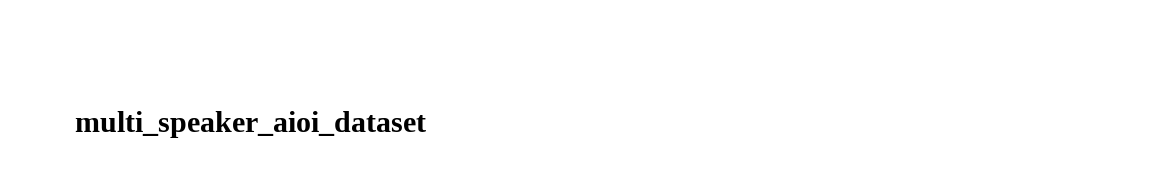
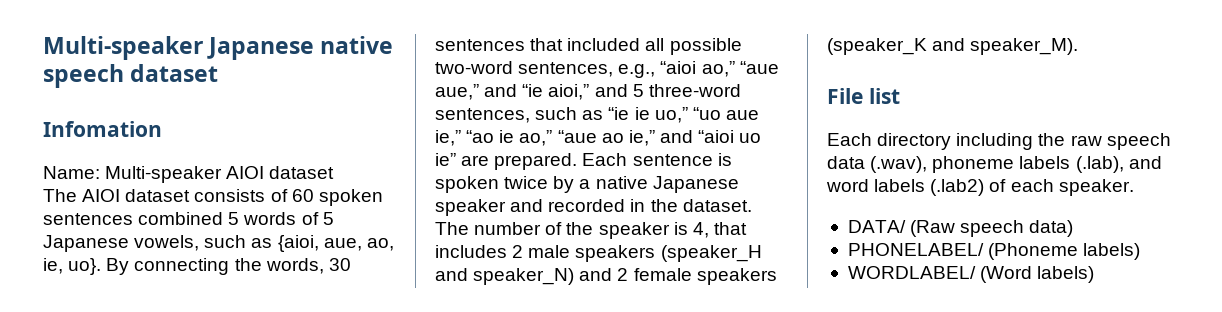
[75,111,426,138] multi_speaker_aioi_dataset -> [43,36,394,60] [43,64,219,88] [43,121,162,137] [43,166,335,183] [43,189,383,206] [43,212,334,225] [43,235,394,252] [43,258,351,275] [435,38,742,55] [435,61,779,78] [435,84,741,100] [435,107,759,123] [435,130,762,146] [435,153,732,170] [435,176,739,193] [435,199,752,216] [435,222,747,239] [435,245,762,262] [435,268,777,285] [827,38,1079,55] [827,88,900,104] [827,133,1171,150] [827,156,1162,173] [826,179,1134,196] [847,220,1074,237] [847,243,1141,260] [847,266,1095,283] Multi-speaker Japanese native speech dataset // Infomation // Name: Multi-speaker AIOI dataset // The AIOI dataset consists of 60 spoken sentences combined 5 words of 5 Japanese vowels, such as {aioi, aue, ao, ie, uo}. By connecting the words, 30 sentences that included all possible two-word sentences, e.g., “aioi ao,” “aue aue,” and “ie aioi,” and 5 three-word sentences, such as “ie ie uo,” “uo aue ie,” “ao ie ao,” “aue ao ie,” and “aioi uo ie” are prepared. Each sentence is spoken twice by a native Japanese speaker and recorded in the dataset. The number of the speaker is 4, that includes 2 male speakers (speaker_H and speaker_N) and 2 female speakers (speaker_K and speaker_M). // File list // Each directory including the raw speech data (.wav), phoneme labels (.lab), and word labels (.lab2) of each speaker. // DATA/ (Raw speech data) // PHONELABEL/ (Phoneme labels) // WORDLABEL/ (Word labels)

